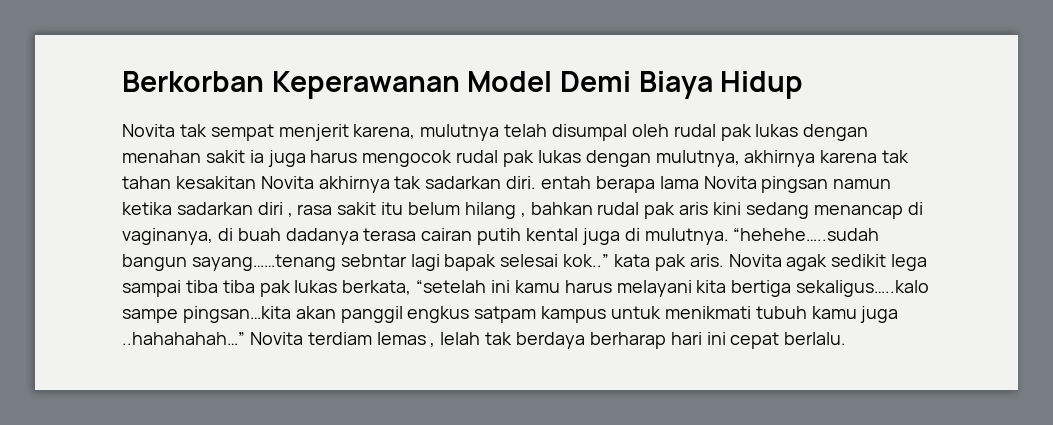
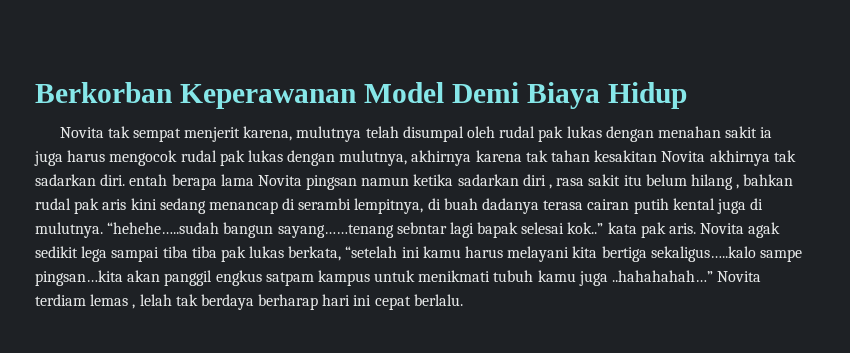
[122,228,213,245] vaginanya, -> [298,198,424,214] serambi lempitnya,

